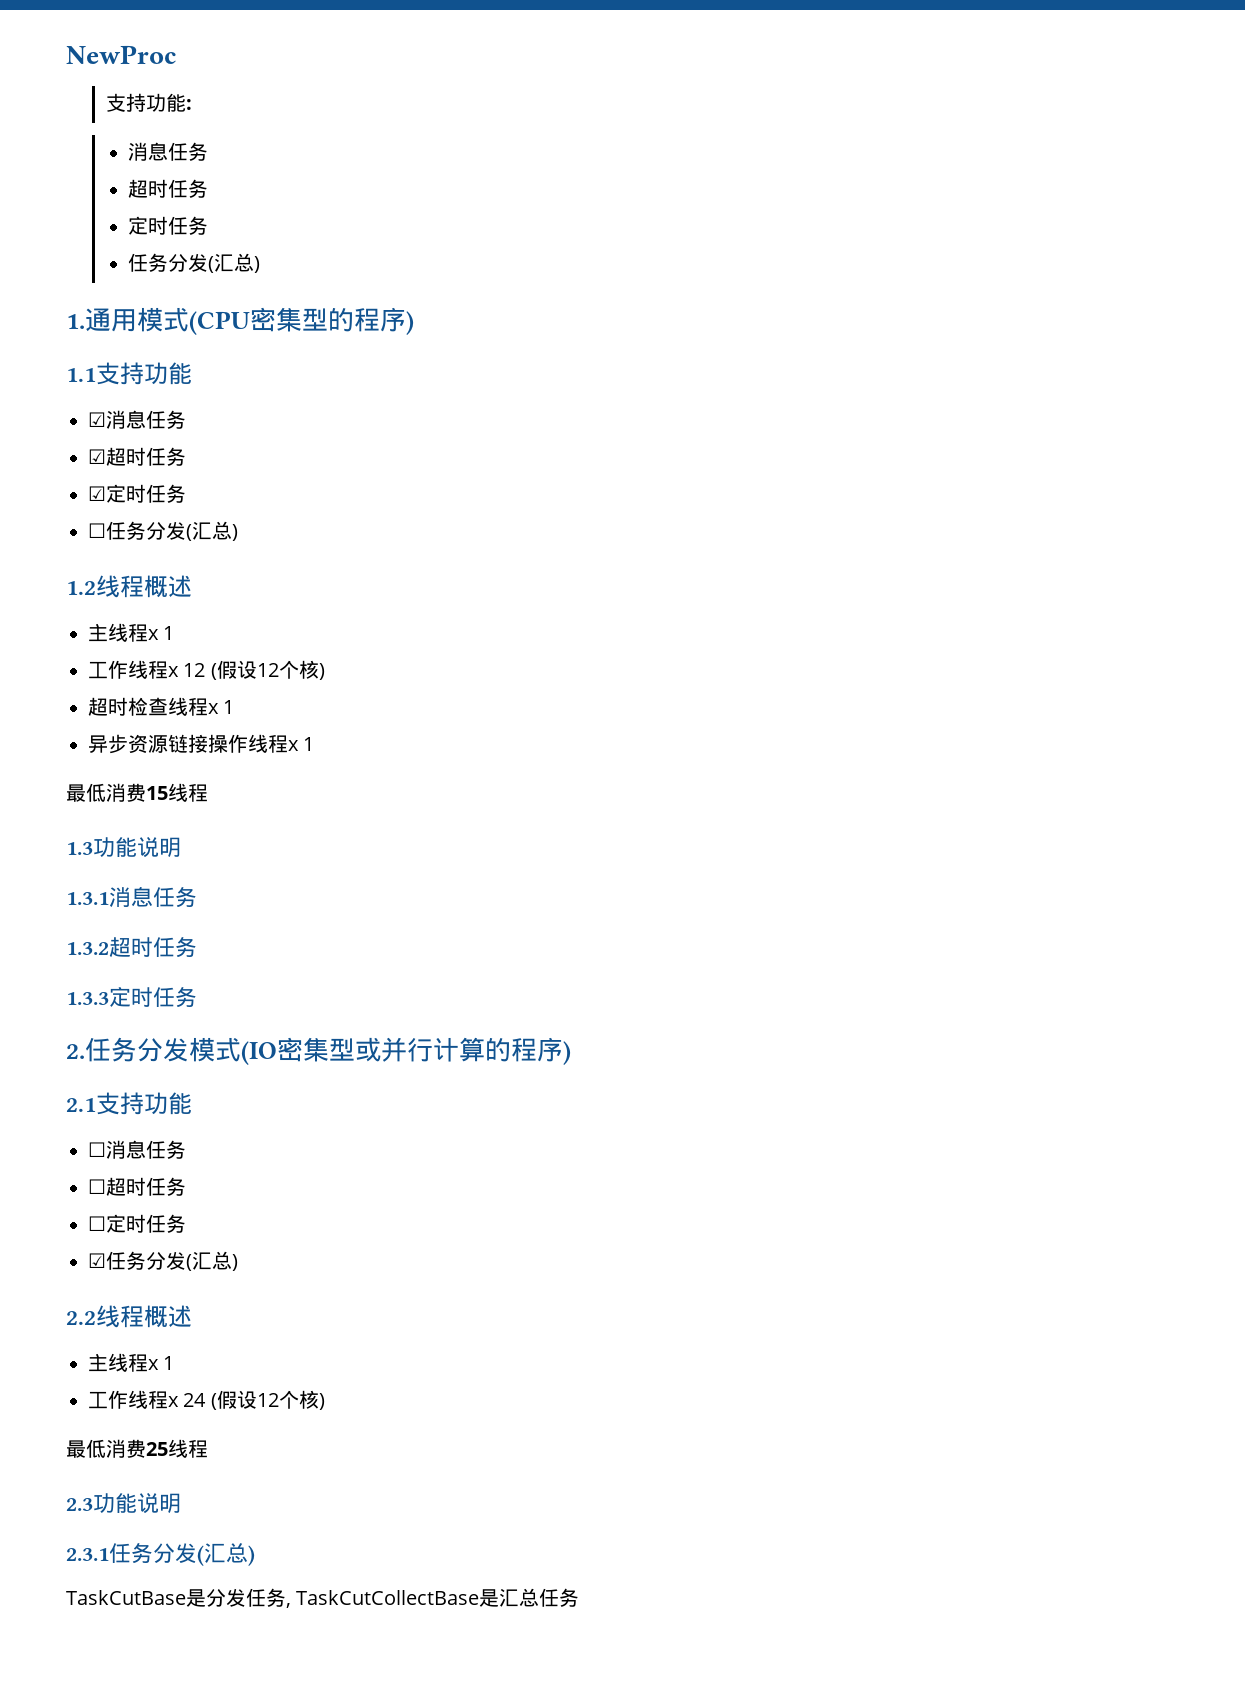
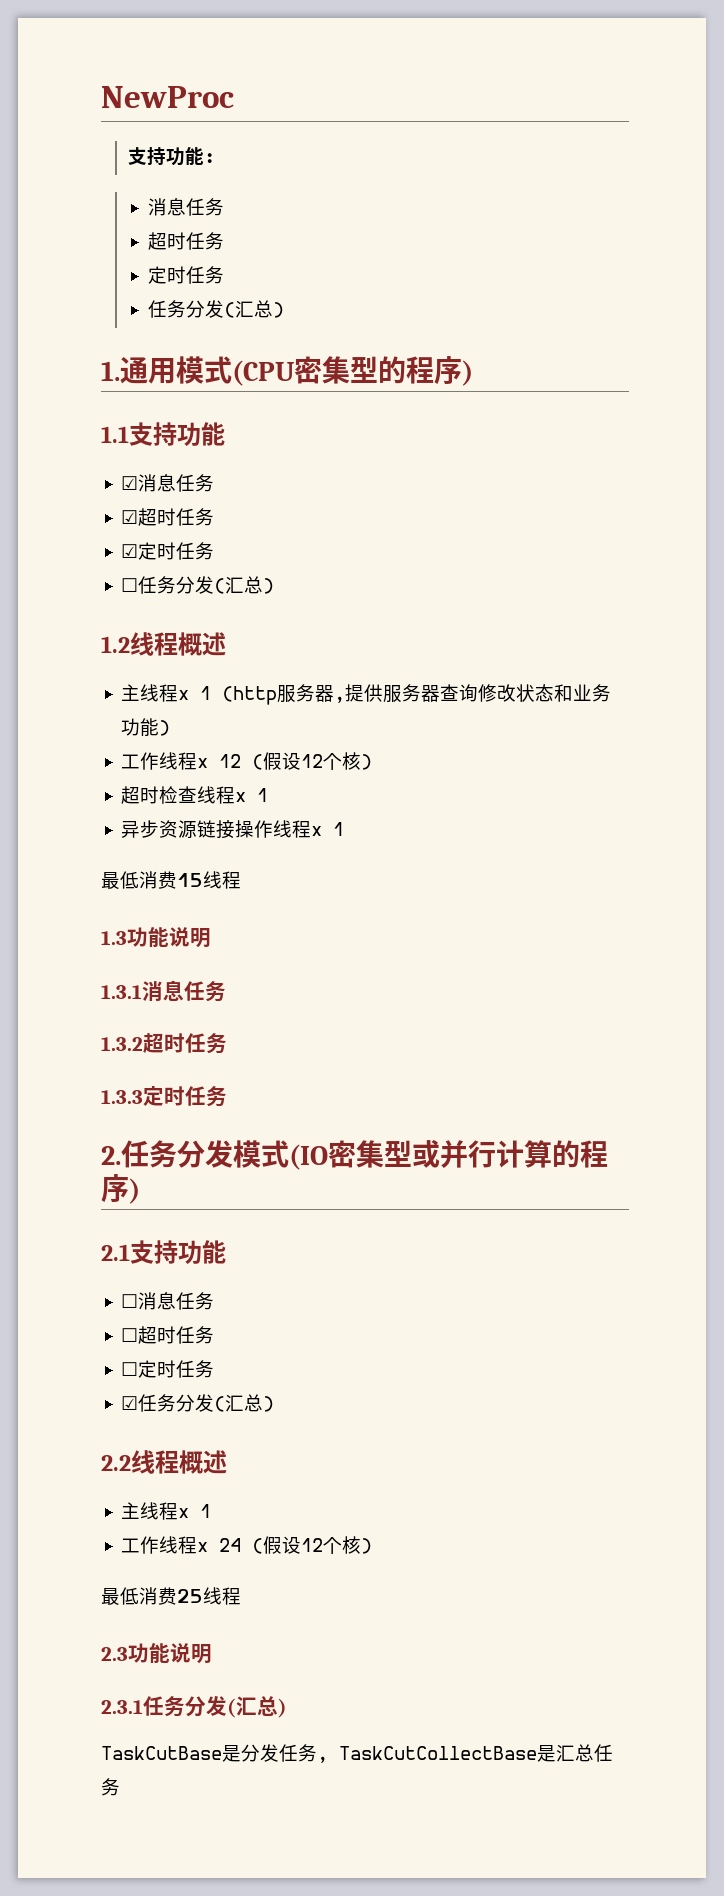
(175, 633) none -> [222,684,612,705] [121,718,171,737] (http服务器,提供服务器查询修改状态和业务功能)

